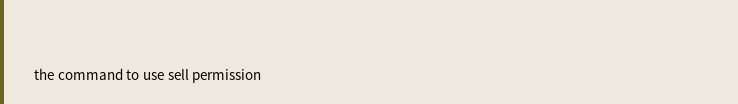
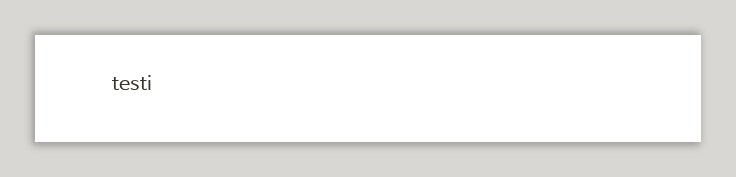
[34,68,262,83] the command to use sell permission -> [112,75,152,91] testi

